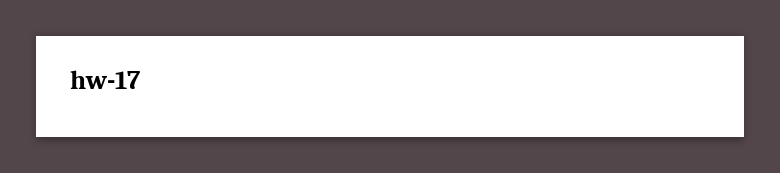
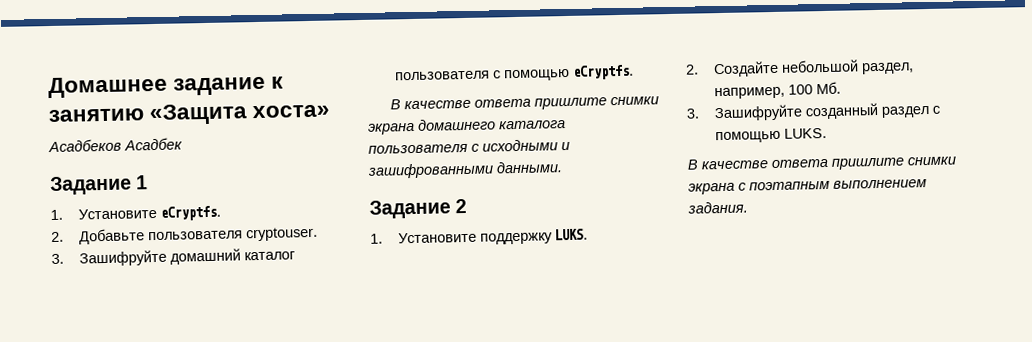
[70,70,141,89] hw-17 -> [48,75,285,99] [48,103,331,126] [48,137,183,153] [50,175,149,196] [50,205,222,221] [51,226,319,245] [51,248,296,267] [395,64,635,82] [389,96,659,110] [368,118,566,135] [368,139,570,154] [367,161,563,179] [369,198,468,219] [370,228,589,245] [685,59,915,78] [714,81,842,100] [686,102,941,122] [715,127,828,144] [687,156,956,170] [688,179,927,195] [687,201,748,214] Домашнее задание к занятию «Защита хоста» // Асадбеков Асадбек // Задание 1 // 1. Установите eCryptfs. // 2. Добавьте пользователя cryptouser. // 3. Зашифруйте домашний каталог пользователя с помощью eCryptfs. // В качестве ответа пришлите снимки экрана домашнего каталога пользователя с исходными и зашифрованными данными. // Задание 2 // 1. Установите поддержку LUKS. // 2. Создайте небольшой раздел, например, 100 Мб. // 3. Зашифруйте созданный раздел с помощью LUKS. // В качестве ответа пришлите снимки экрана с поэтапным выполнением задания.

